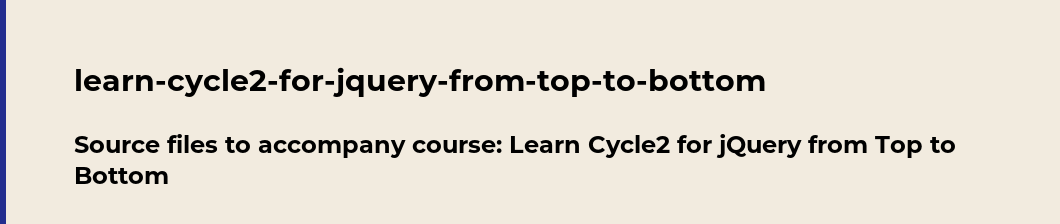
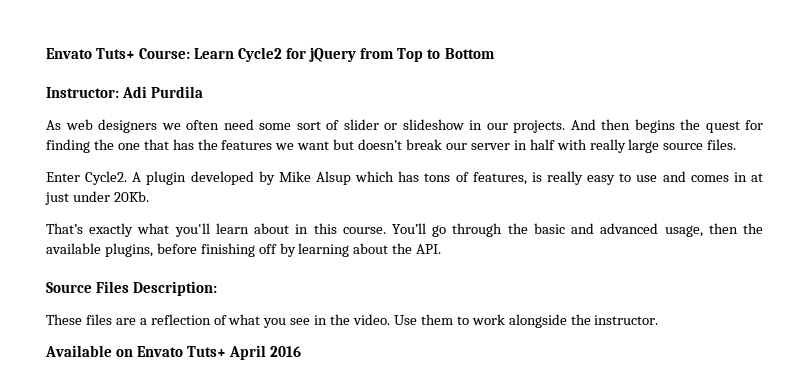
[74,67,766,97] [74,134,502,158] learn-cycle2-for-jquery-from-top-to-bottom // Source files to accompany course: -> [46,48,191,59] Envato Tuts+ Course:
(169, 175) none -> [46,86,203,98] [46,119,763,133] [46,139,737,153] [46,171,763,185] [45,191,149,205] [46,223,763,237] [46,243,442,257] [46,281,217,296] [46,314,659,328] [45,345,301,360] // Instructor: Adi Purdila // As web designers we often need some sort of slider or slideshow in our projects. And then begins the quest for finding the one that has the features we want but doesn’t break our server in half with really large source files. // Enter Cycle2. A plugin developed by Mike Alsup which has tons of features, is really easy to use and comes in at just under 20Kb. // That’s exactly what you'll learn about in this course. You’ll go through the basic and advanced usage, then the available plugins, before finishing off by learning about the API. // Source Files Description: // These files are a reflection of what you see in the video. Use them to work alongside the instructor. // Available on Envato Tuts+ April 2016

